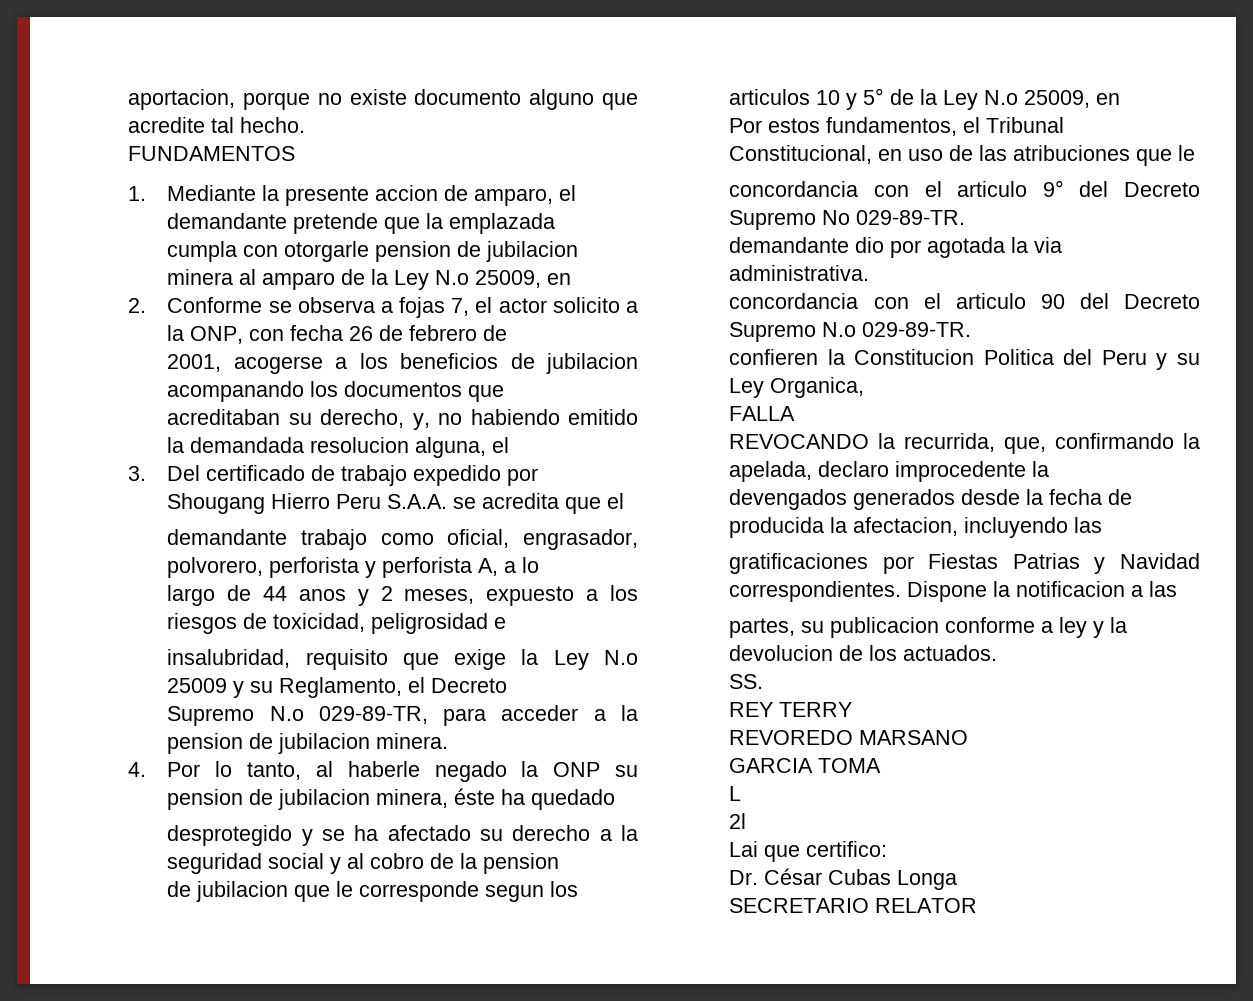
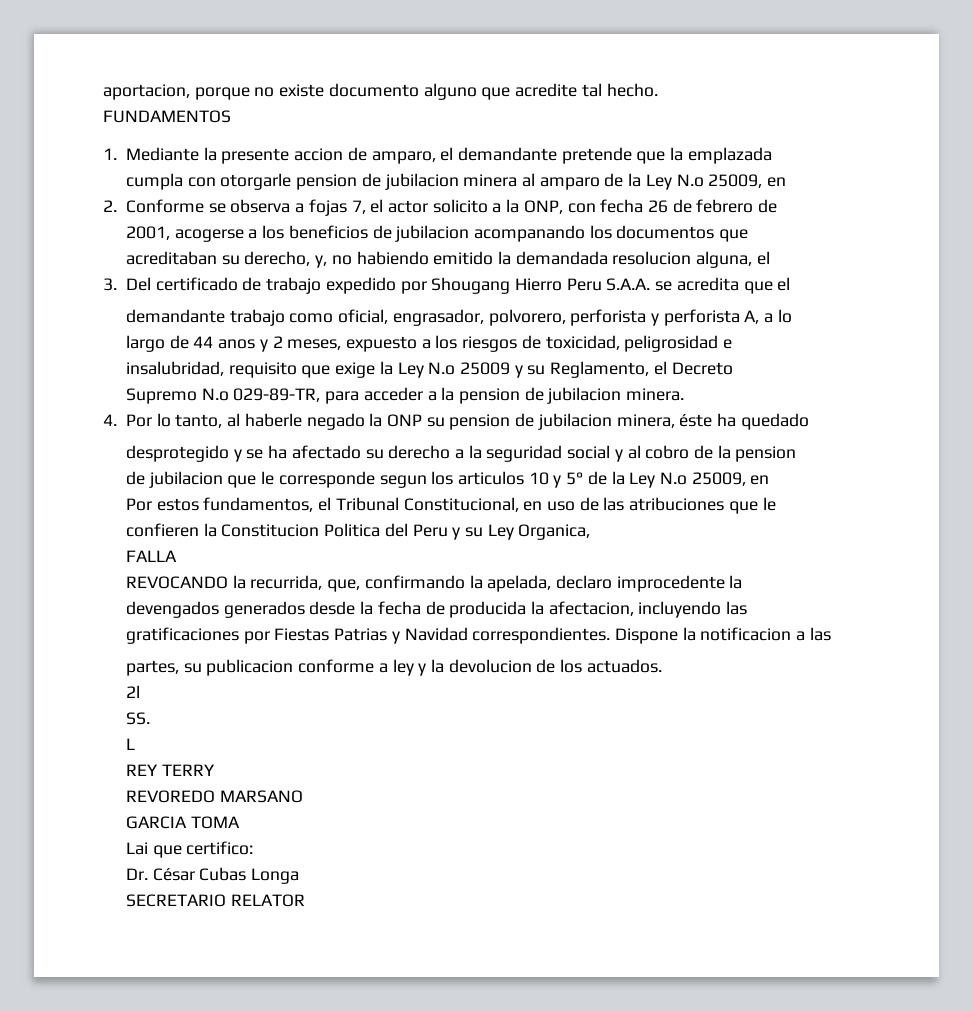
[729,180,1200,197] [729,210,966,230] [729,237,1063,258] [729,265,870,281] [729,293,1200,309] [729,322,972,342] // concordancia con el articulo 9° del Decreto Supremo No 029-89-TR. // demandante dio por agotada la via administrativa. // concordancia con el articulo 90 del Decreto Supremo N.o 029-89-TR. -> (776, 504) none
(998, 653) none -> [125,685,140,698] // 2l
(764, 681) none -> [125,738,135,750] // L
[729,786,742,801] [729,813,747,829] // L // 2l -> (240, 822) none

